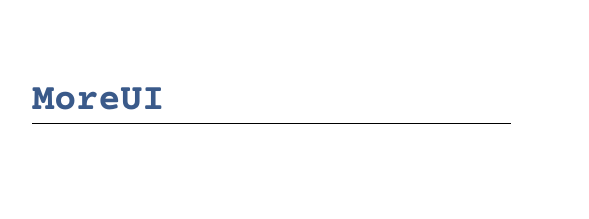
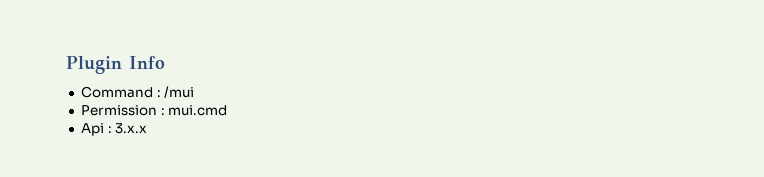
[32,87,164,110] MoreUI -> [66,56,165,74] [80,86,195,98] [80,105,228,116] [80,123,148,136] Plugin Info // Command : /mui // Permission : mui.cmd // Api : 3.x.x

